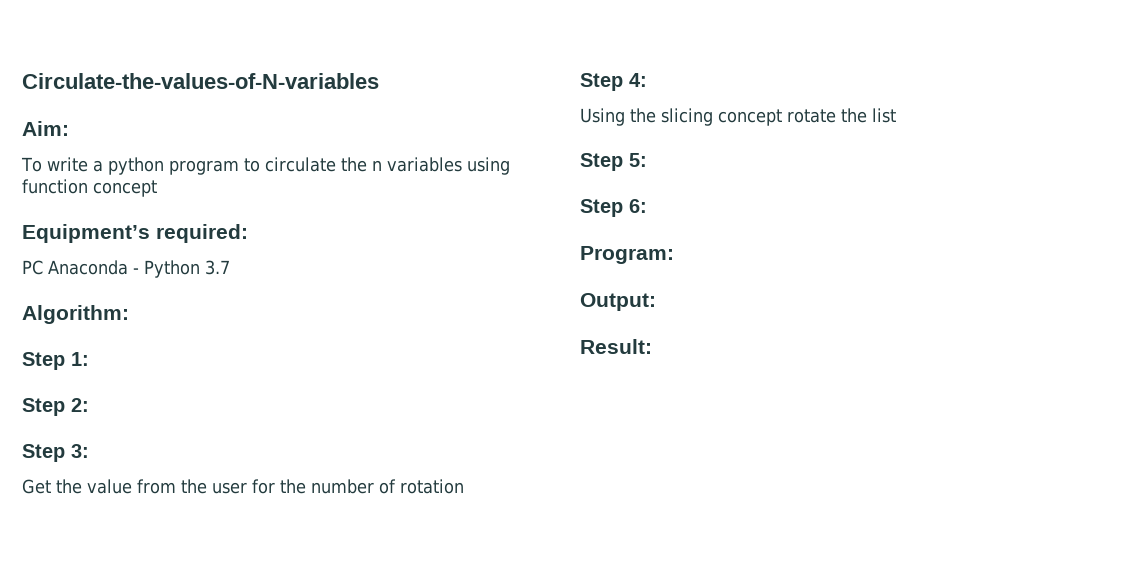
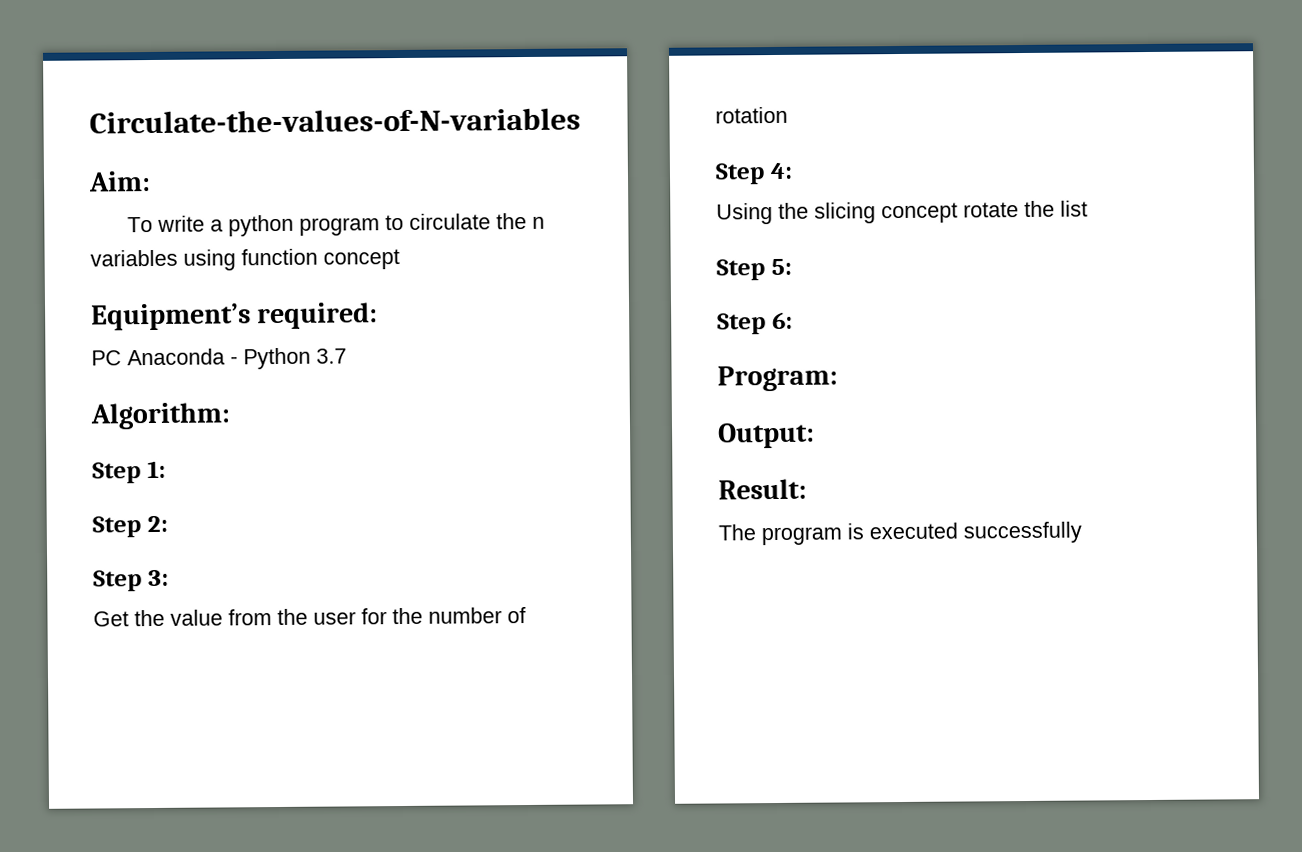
(652, 346) none -> [718,521,1082,546] // The program is executed successfully

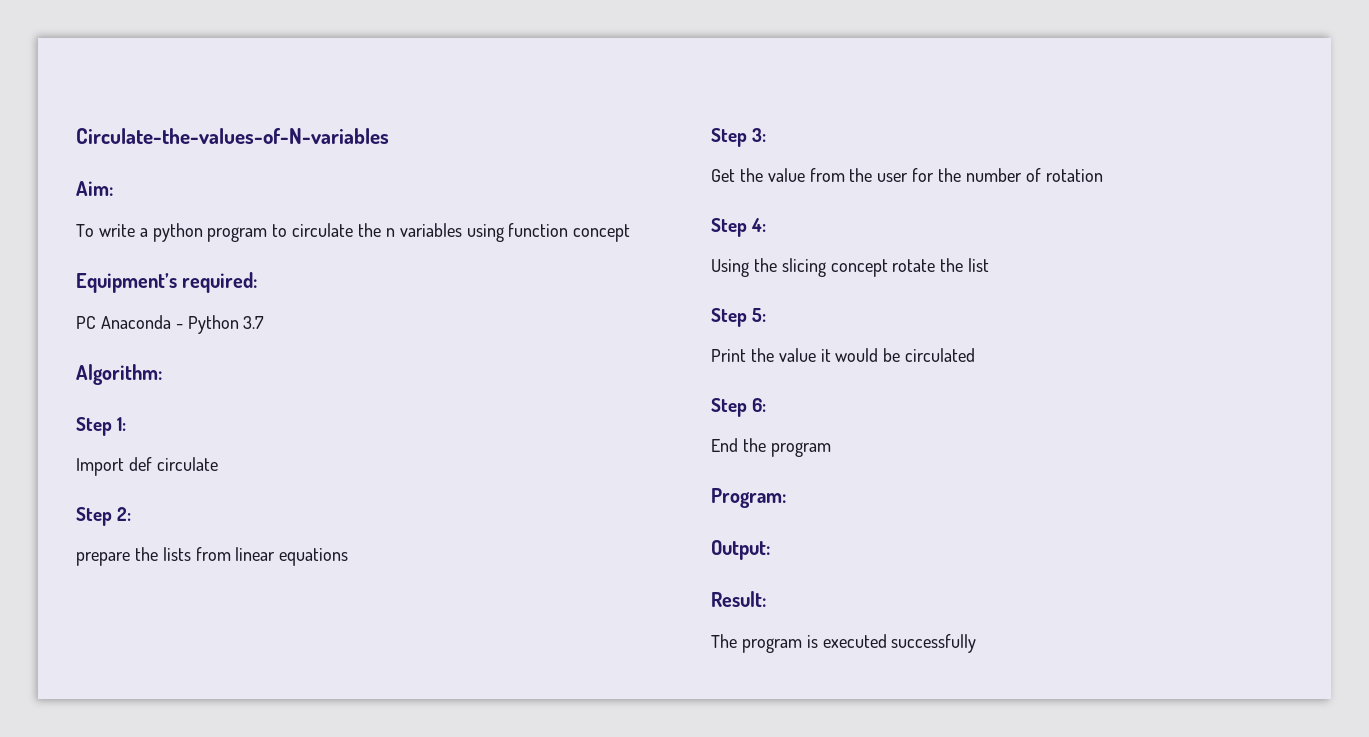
(166, 469) none -> [76,457,218,476] // Import def circulate
(168, 524) none -> [76,547,349,566] // prepare the lists from linear equations
(792, 267) none -> [711,348,976,362] // Print the value it would be circulated
(793, 320) none -> [711,438,831,457] // End the program

